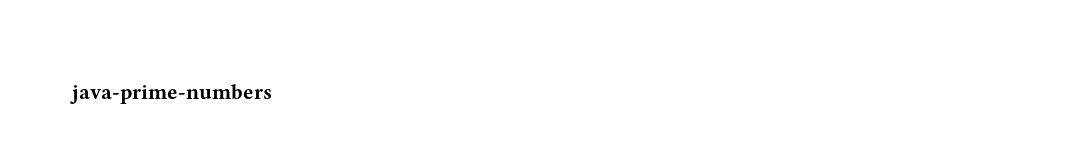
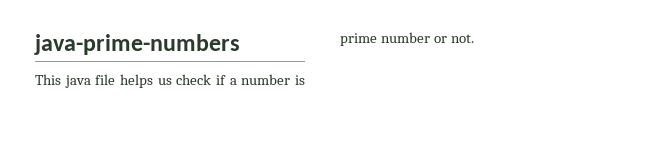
(272, 94) none -> [35,74,305,88] [340,32,474,46] // This java file helps us check if a number is prime number or not.

